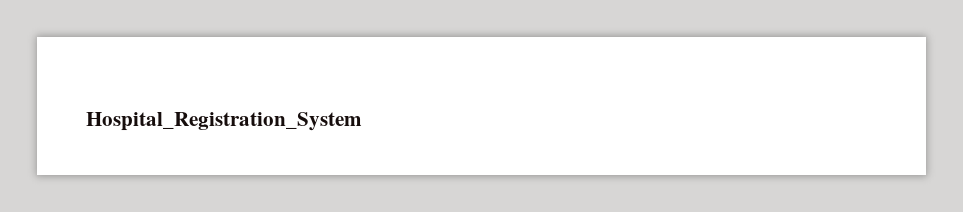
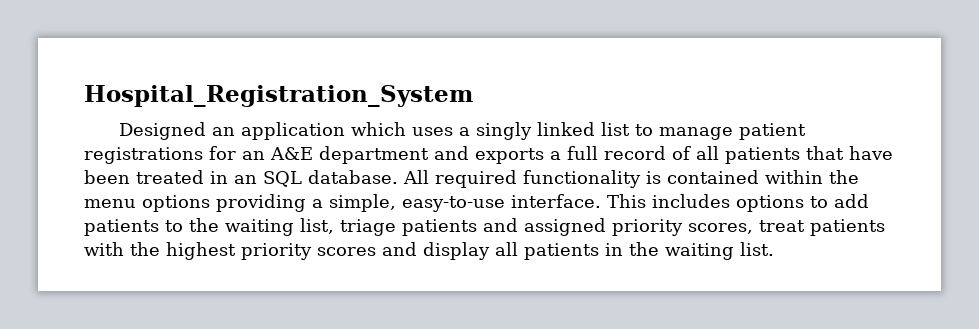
(362, 121) none -> [119,122,807,140] [84,146,893,164] [84,170,859,188] [84,194,869,212] [84,218,885,236] [84,242,774,260] // Designed an application which uses a singly linked list to manage patient registrations for an A&E department and exports a full record of all patients that have been treated in an SQL database. All required functionality is contained within the menu options providing a simple, easy-to-use interface. This includes options to add patients to the waiting list, triage patients and assigned priority scores, treat patients with the highest priority scores and display all patients in the waiting list.

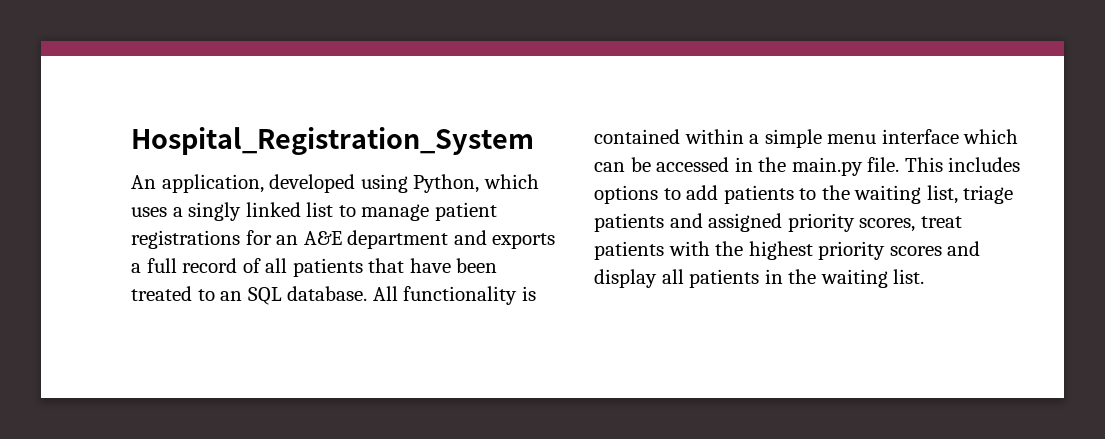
[119,122,346,140] Designed an application -> [131,174,480,193] An application, developed using Python,
[210,171,228,184] in -> [197,289,215,301] to
[435,170,517,188] required -> (398, 293) none
[829,170,859,184] [84,194,601,212] the menu options providing a simple, easy-to-use interface. -> [749,129,1019,148] [594,157,900,176] a simple menu interface which can be accessed in the main.py file.

